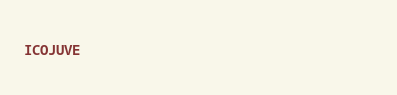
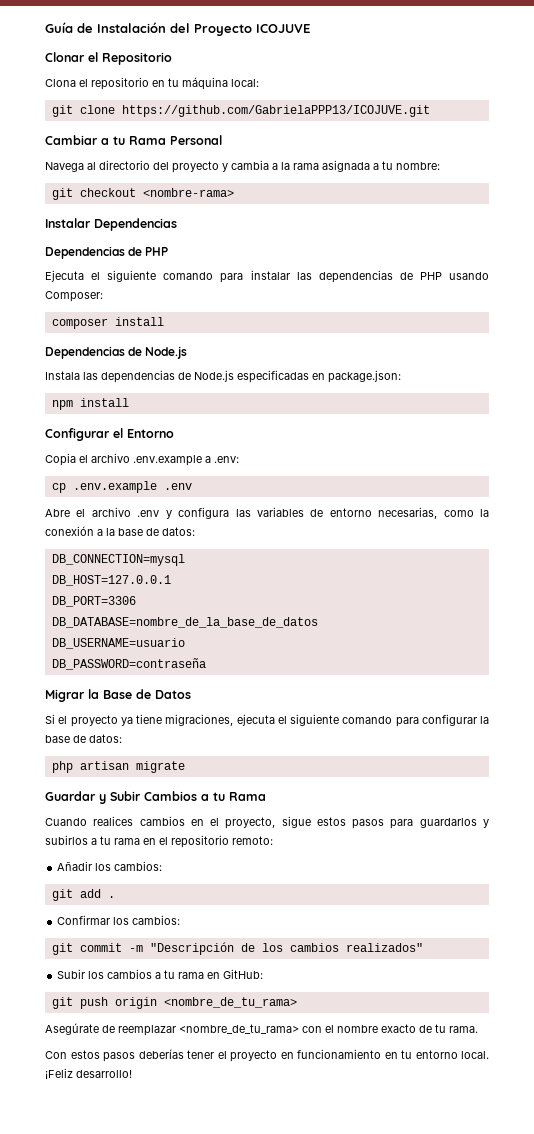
[24,45,80,55] ICOJUVE -> [45,22,310,36] [45,52,172,65] [45,77,259,90] [51,105,430,117] [45,135,222,145] [45,160,440,173] [51,188,234,200] [45,218,177,231] [45,246,169,259] [45,270,490,283] [45,291,103,302] [51,317,164,329] [45,346,188,359] [45,370,401,383] [51,398,129,410] [45,428,174,441] [45,453,239,466] [51,481,192,493] [45,507,490,519] [45,526,195,536] [51,554,185,566] [51,575,171,586] [51,596,136,607] [51,617,318,628] [51,638,185,649] [51,658,206,670] [45,689,191,702] [45,714,489,727] [45,734,122,743] [51,761,185,773] [45,791,266,804] [45,816,489,829] [45,835,273,848] [57,861,163,871] [51,889,115,901] [57,915,181,925] [51,942,423,955] [57,969,264,979] [51,997,297,1009] [45,1023,478,1036] [45,1049,489,1062] [45,1068,132,1080] Guía de Instalación del Proyecto ICOJUVE // Clonar el Repositorio // Clona el repositorio en tu máquina local: // git clone https://github.com/GabrielaPPP13/ICOJUVE.git // Cambiar a tu Rama Personal // Navega al directorio del proyecto y cambia a la rama asignada a tu nombre: // git checkout <nombre-rama> // Instalar Dependencias // Dependencias de PHP // Ejecuta el siguiente comando para instalar las dependencias de PHP usando Composer: // composer install // Dependencias de Node.js // Instala las dependencias de Node.js especificadas en package.json: // npm install // Configurar el Entorno // Copia el archivo .env.example a .env: // cp .env.example .env // Abre el archivo .env y configura las variables de entorno necesarias, como la conexión a la base de datos: // DB_CONNECTION=mysql // DB_HOST=127.0.0.1 // DB_PORT=3306 // DB_DATABASE=nombre_de_la_base_de_datos // DB_USERNAME=usuario // DB_PASSWORD=contraseña // Migrar la Base de Datos // Si el proyecto ya tiene migraciones, ejecuta el siguiente comando para configurar la base de datos: // php artisan migrate // Guardar y Subir Cambios a tu Rama // Cuando realices cambios en el proyecto, sigue estos pasos para guardarlos y subirlos a tu rama en el repositorio remoto: // Añadir los cambios: // git add . // Confirmar los cambios: // git commit -m "Descripción de los cambios realizados" // Subir los cambios a tu rama en GitHub: // git push origin <nombre_de_tu_rama> // Asegúrate de reemplazar <nombre_de_tu_rama> con el nombre exacto de tu rama. // Con estos pasos deberías tener el proyecto en funcionamiento en tu entorno local. ¡Feliz desarrollo!

